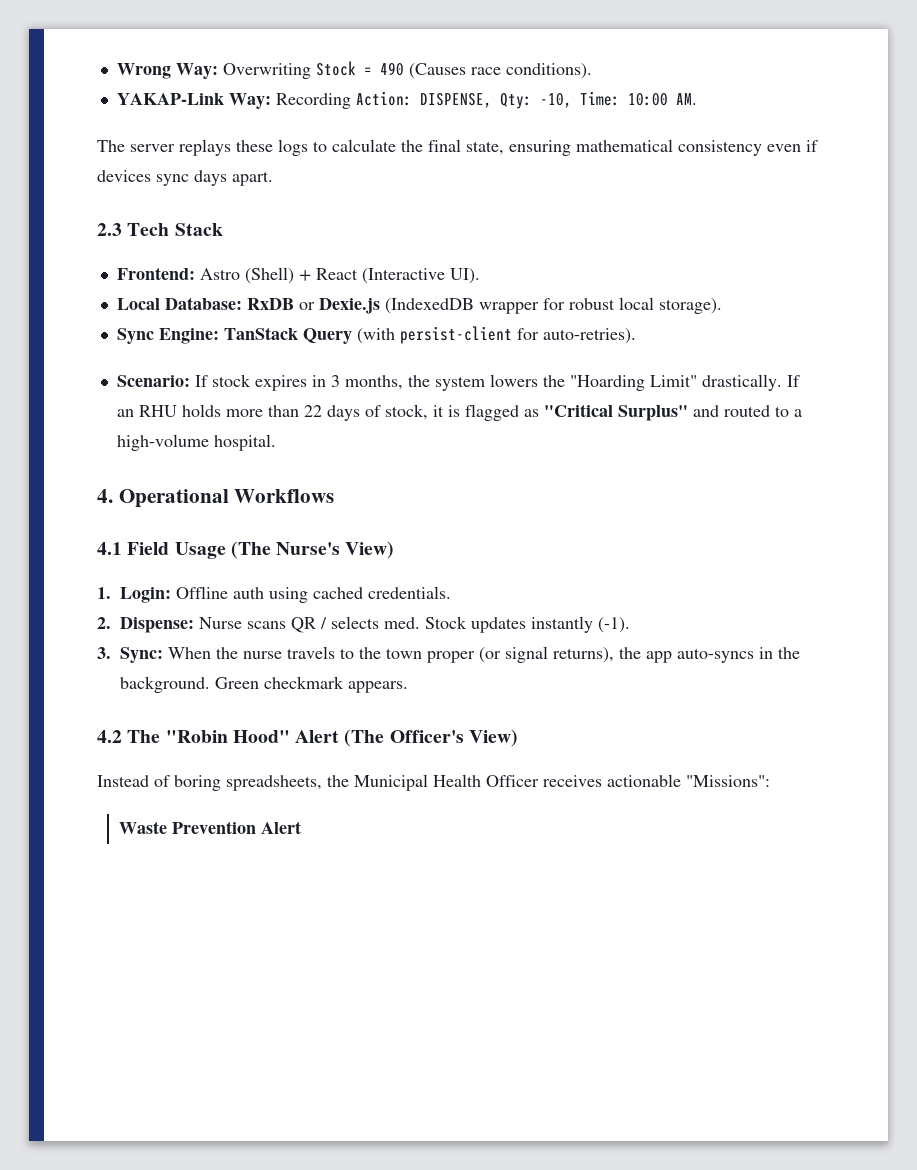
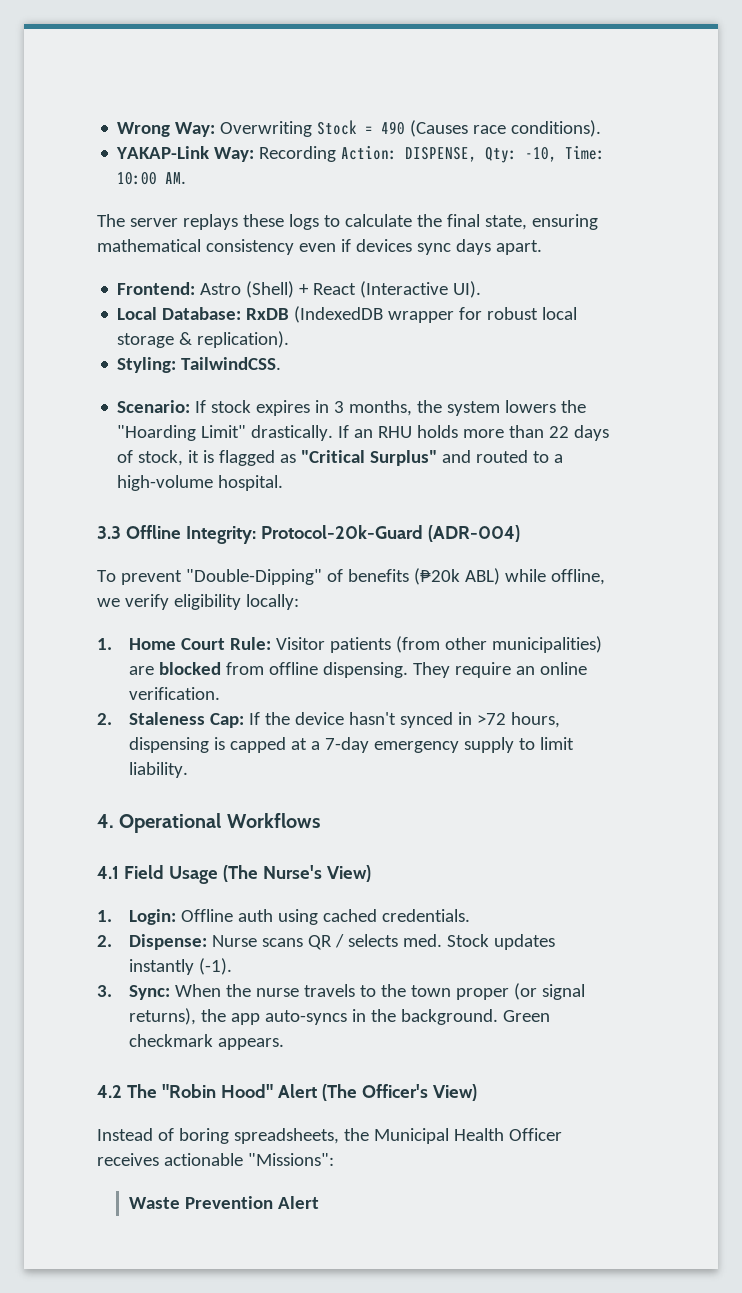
[97,223,223,236] // 2.3 Tech Stack -> (542, 247) none
[298,298,380,314] or Dexie.js -> (290, 314) none
[658,298,722,314] [116,326,636,344] storage). // Sync Engine: TanStack Query (with persist-client for auto-retries). -> [117,331,290,348] [117,357,282,373] storage & replication). // Styling: TailwindCSS.
(276, 442) none -> [97,525,520,544] [97,568,605,585] [97,594,299,610] [97,636,602,653] [128,662,587,678] [128,687,220,700] [97,712,560,728] [128,737,574,753] [128,762,188,778] // 3.3 Offline Integrity: Protocol-20k-Guard (ADR-004) // To prevent "Double-Dipping" of benefits (₱20k ABL) while offline, we verify eligibility locally: // 1. Home Court Rule: Visitor patients (from other municipalities) are blocked from offline dispensing. They require an online verification. // 2. Staleness Cap: If the device hasn't synced in >72 hours, dispensing is capped at a 7-day emergency supply to limit liability.

